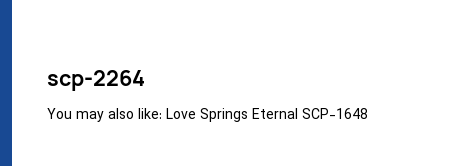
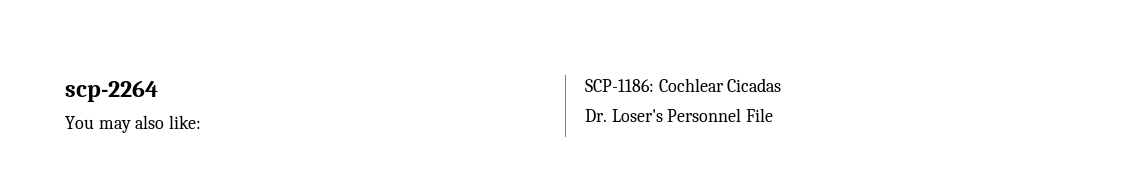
[166,108,368,122] Love Springs Eternal SCP-1648 -> [585,78,782,92] [585,108,774,122] // SCP-1186: Cochlear Cicadas // Dr. Loser's Personnel File

